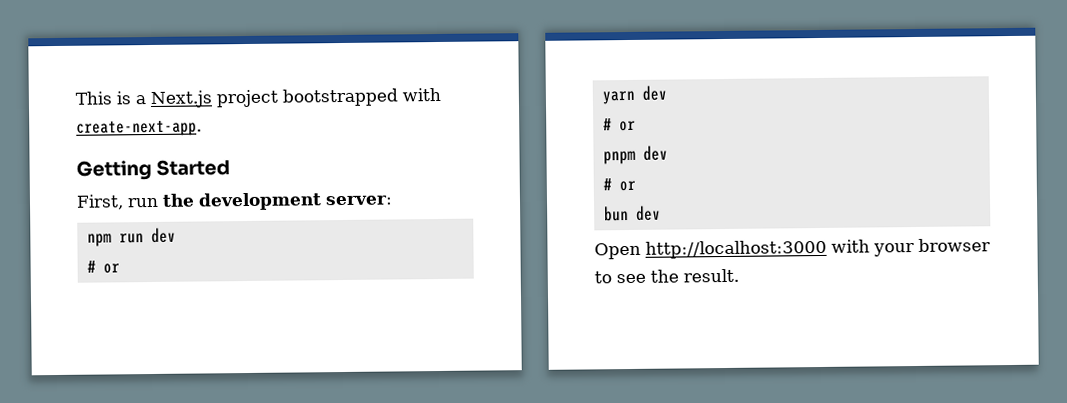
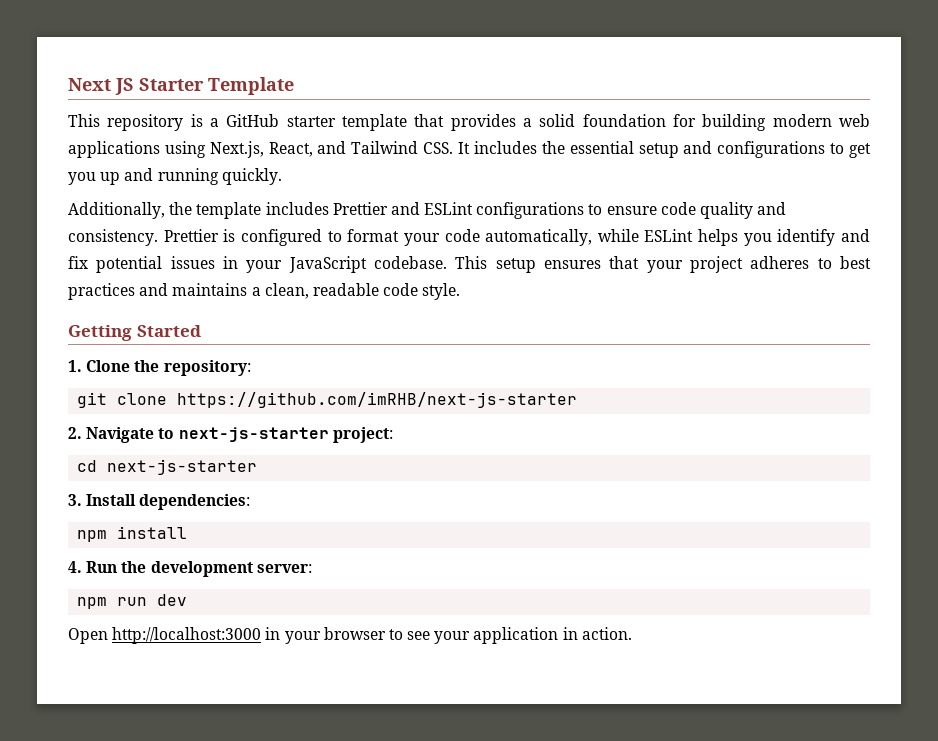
[75,87,441,109] [76,120,202,137] [76,159,231,181] [76,194,159,210] This is a Next.js project bootstrapped with create-next-app. // Getting Started // First, run -> [68,77,294,95] [68,114,871,131] [68,141,872,158] [68,168,282,185] [68,202,787,219] [68,229,870,246] [68,256,872,273] [68,283,461,300] [68,325,201,341] [68,360,251,376] [77,392,578,408] [68,427,393,443] [77,459,258,475] [68,494,251,510] [77,526,188,542] [68,561,118,573] Next JS Starter Template // This repository is a GitHub starter template that provides a solid foundation for building modern web applications using Next.js, React, and Tailwind CSS. It includes the essential setup and configurations to get you up and running quickly. // Additionally, the template includes Prettier and ESLint configurations to ensure code quality and consistency. Prettier is configured to format your code automatically, while ESLint helps you identify and fix potential issues in your JavaScript codebase. This setup ensures that your project adheres to best practices and maintains a clean, readable code style. // Getting Started // 1. Clone the repository: // git clone https://github.com/imRHB/next-js-starter // 2. Navigate to next-js-starter project: // cd next-js-starter // 3. Install dependencies: // npm install // 4. Run
[86,260,120,274] [601,85,667,105] [602,118,636,132] [602,145,668,165] [602,178,636,192] [603,205,661,222] // # or // yarn dev // # or // pnpm dev // # or // bun dev -> (188, 600) none
[831,239,870,253] with -> [265,627,281,640] in
[650,268,739,283] the result. -> [434,627,632,644] your application in action.

